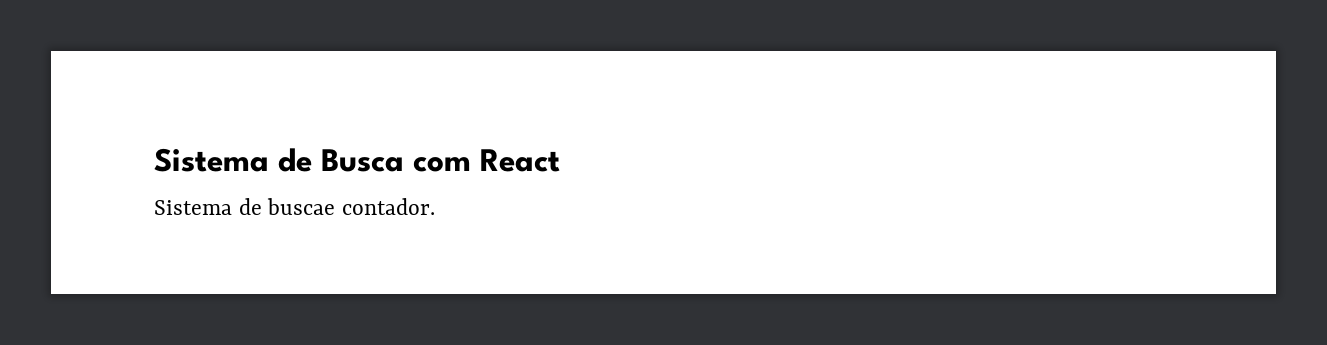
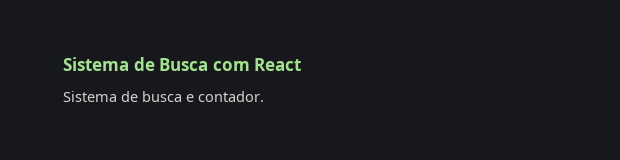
[267,198,336,215] buscae -> [142,91,194,102] busca e

